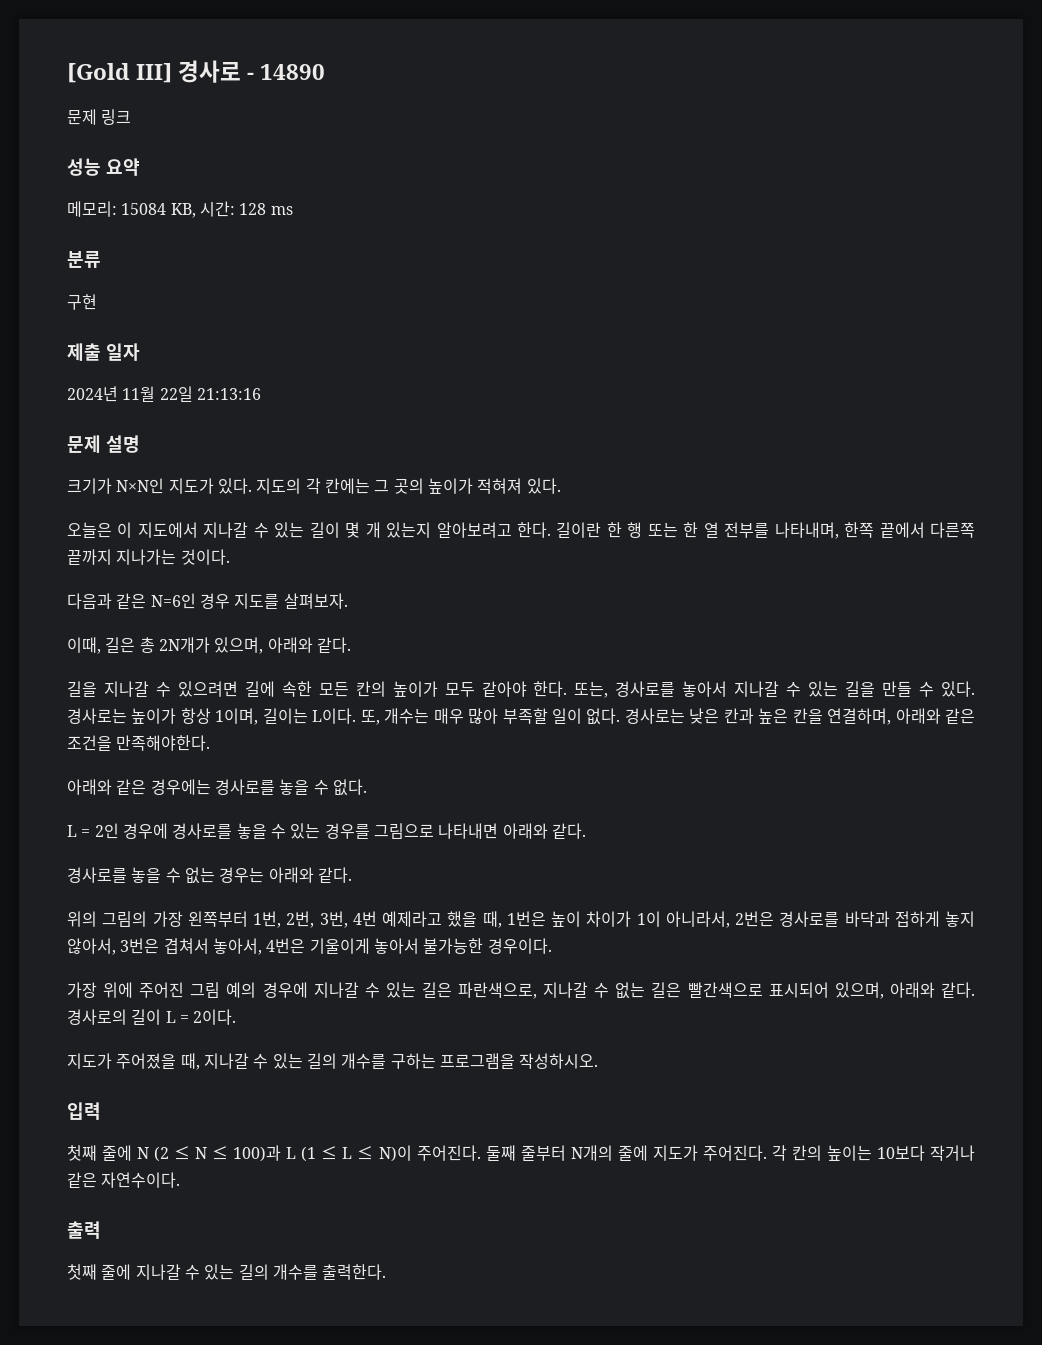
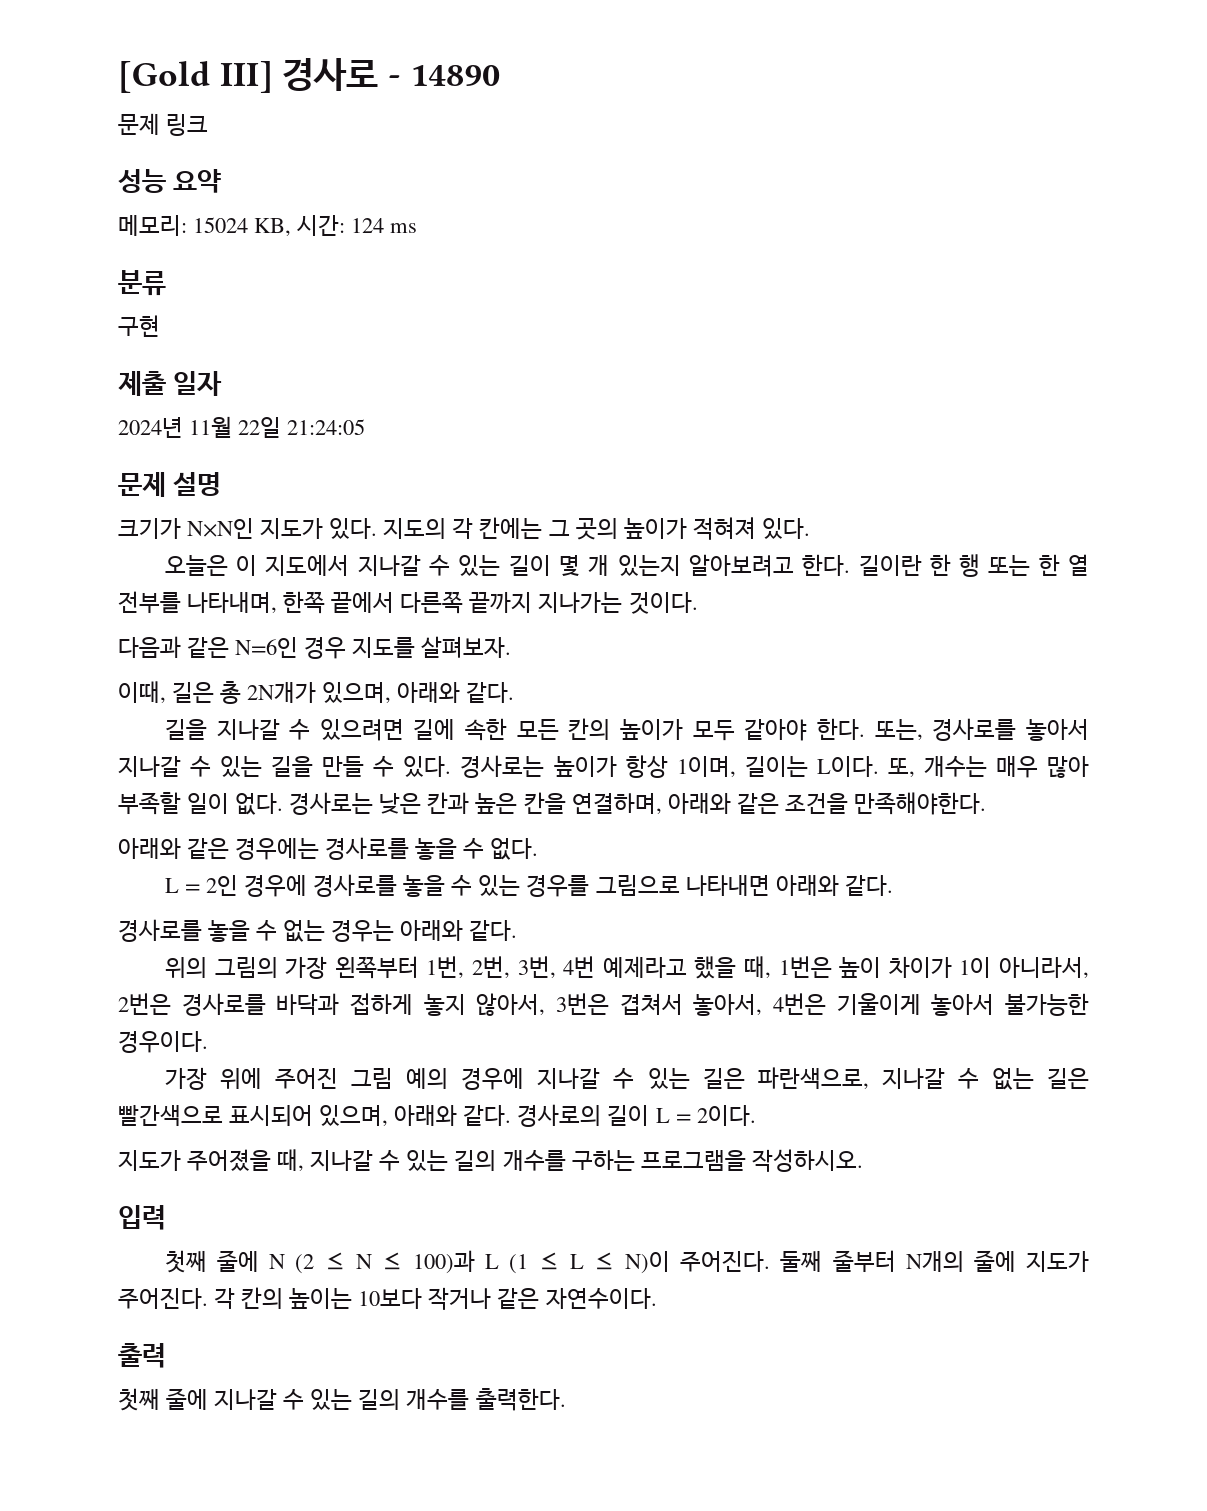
[121,203,167,215] 15084 -> [193,217,249,233] 15024
[239,203,267,215] 128 -> [351,218,385,233] 124
[196,388,261,400] 21:13:16 -> [287,419,366,435] 21:24:05

